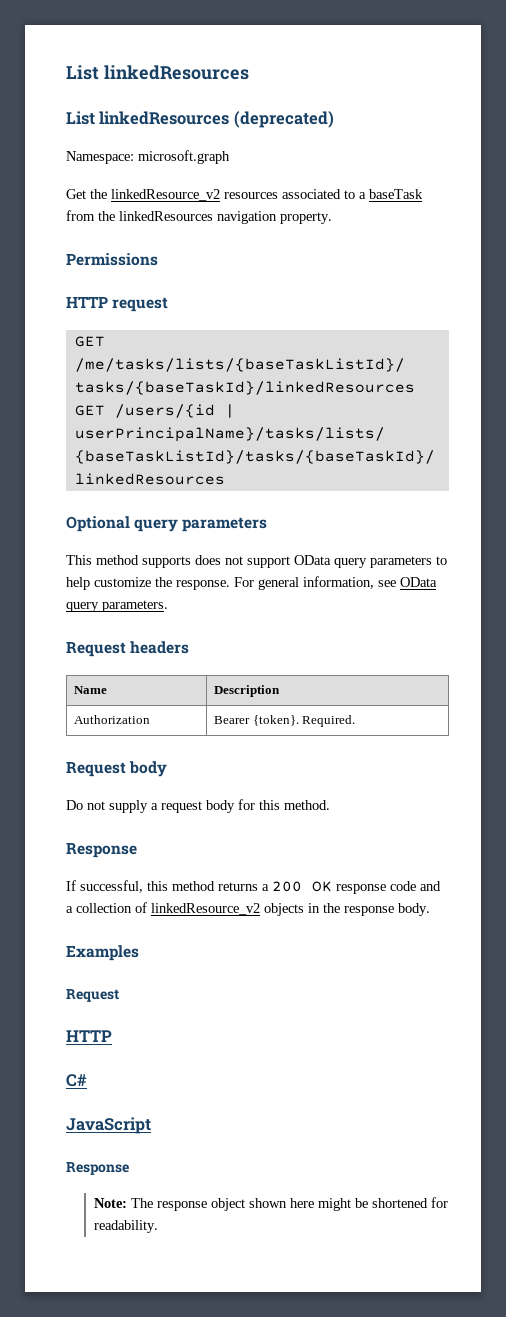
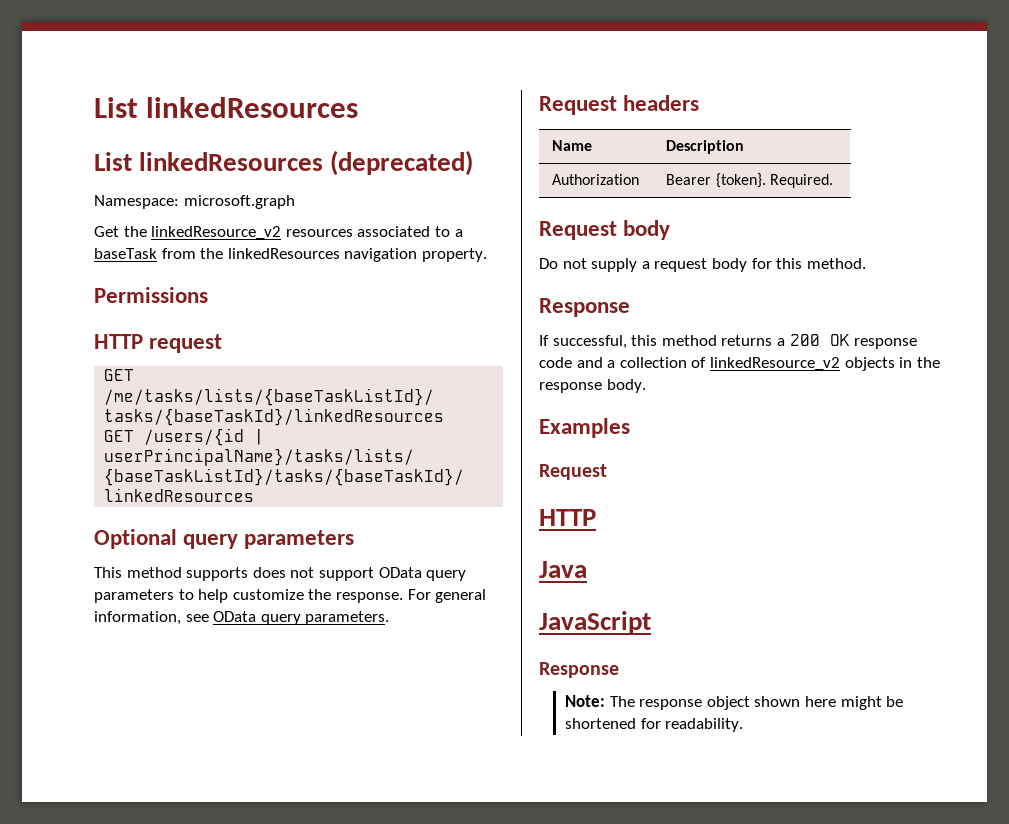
[66,1074,87,1087] C# -> [539,561,587,578] Java

